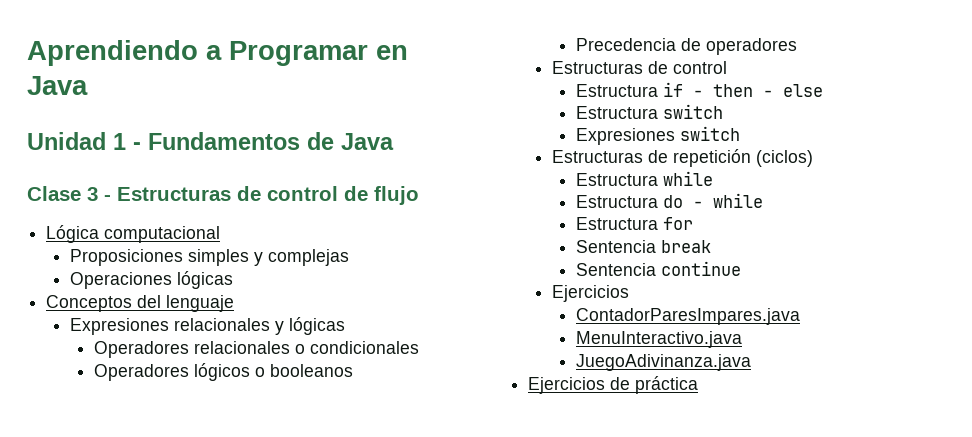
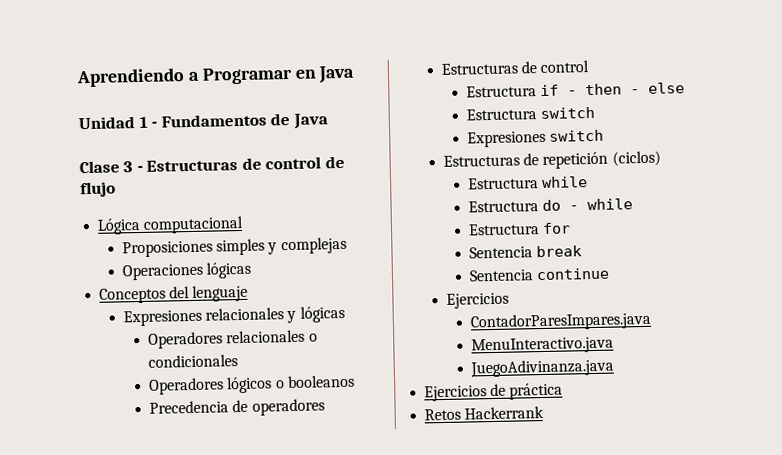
(699, 385) none -> [424,405,545,421] // Retos Hackerrank

